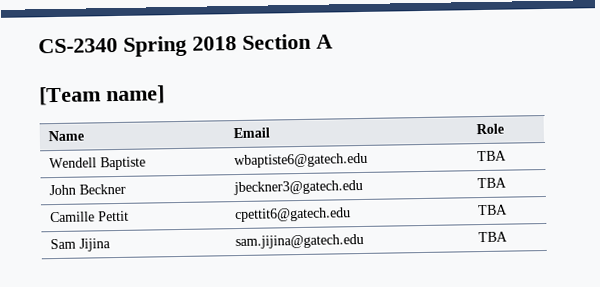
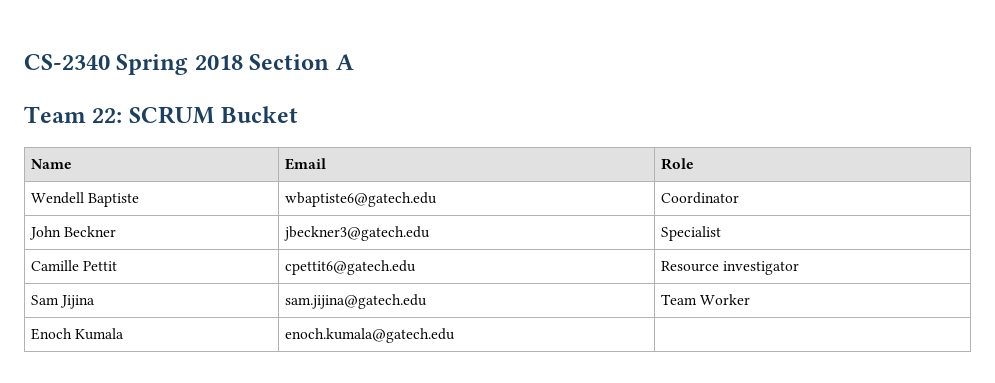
[39,85,165,106] [Team name] -> [24,106,299,124] Team 22: SCRUM Bucket
[477,150,508,162] TBA -> [660,192,739,204] Coordinator
[477,177,508,189] TBA -> [660,226,721,241] Specialist
[478,204,509,216] TBA -> [660,261,800,275] Resource investigator
[478,231,509,243] TBA -> [660,294,751,305] [30,328,125,340] [284,328,455,343] Team Worker // Enoch Kumala | enoch.kumala@gatech.edu |

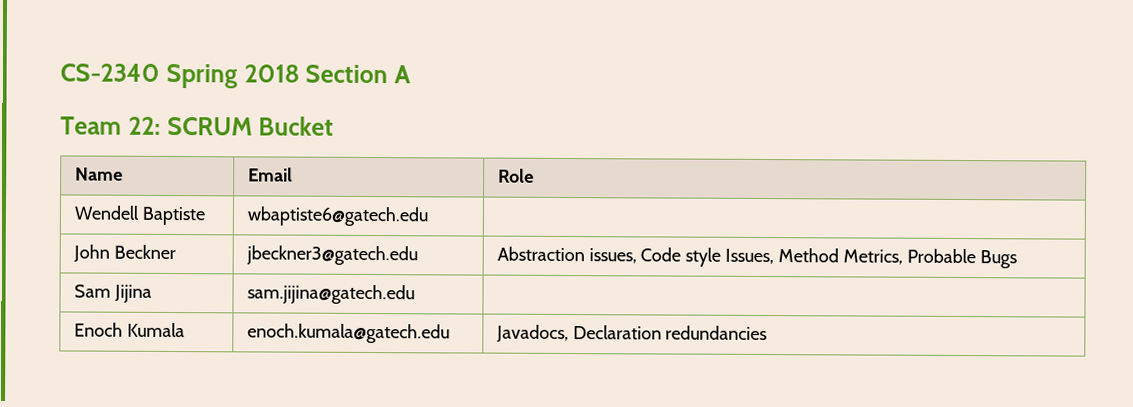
[660,192,739,204] Coordinator -> (428, 216) none
[660,226,721,241] [30,260,118,271] [284,260,416,275] [660,261,800,275] Specialist // Camille Pettit | cpettit6@gatech.edu | Resource investigator -> [496,246,1017,269] Abstraction issues, Code style Issues, Method Metrics, Probable Bugs
[660,294,751,305] Team Worker -> (415, 294) none
(455, 335) none -> [495,324,768,344] Javadocs, Declaration redundancies

